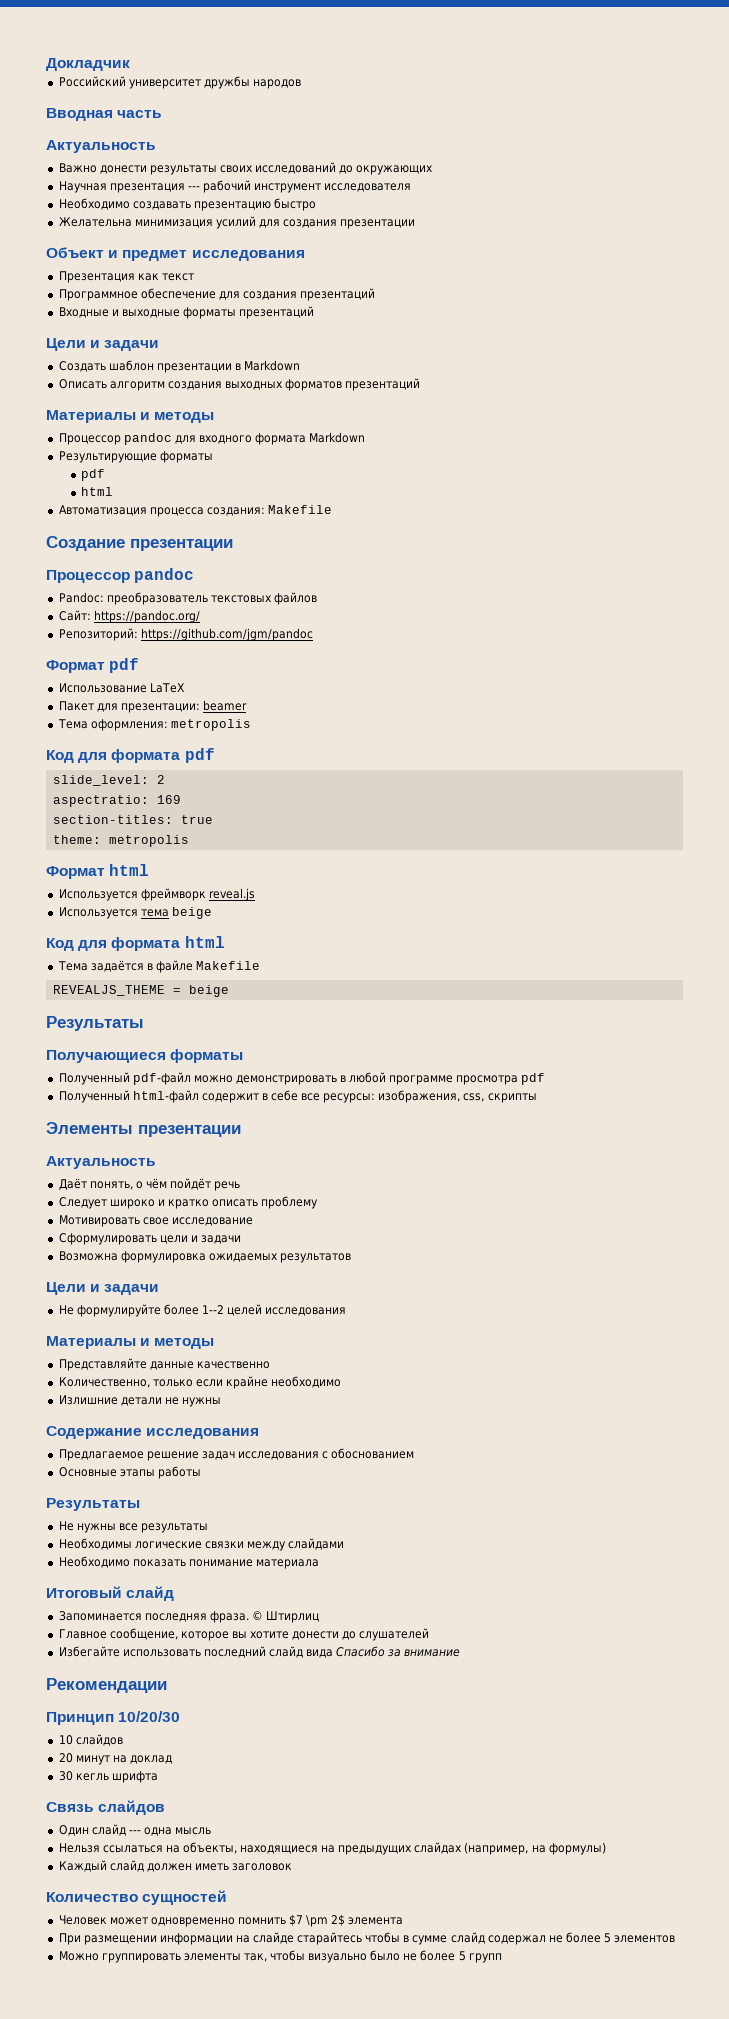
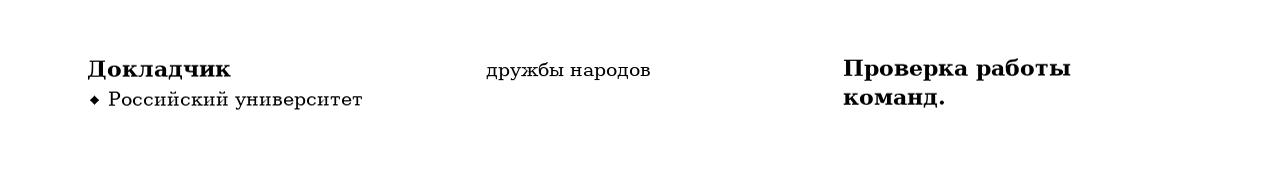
[46,108,163,121] [46,140,156,153] [58,162,434,175] [58,180,412,193] [58,198,316,211] [58,216,416,229] [46,247,305,261] [58,271,194,283] [58,288,376,301] [58,306,315,319] [46,338,160,351] [58,360,301,373] [58,378,421,391] [46,410,215,423] [58,432,366,445] [58,451,213,463] [81,469,106,481] [81,487,114,496] [58,505,332,517] [46,536,233,551] [46,568,195,583] [58,592,317,605] [58,610,200,623] [58,628,313,641] [46,658,140,673] [58,683,185,693] [58,700,247,713] [57,719,251,731] [46,748,215,763] [52,775,165,786] [52,795,181,807] [52,815,213,824] [52,835,189,847] [46,864,150,879] [58,888,255,901] [58,907,212,919] [46,936,225,951] [57,960,261,973] [52,985,229,997] [46,1016,144,1031] [46,1049,244,1063] [58,1072,546,1085] [58,1090,537,1103] [46,1122,241,1137] [46,1156,156,1169] [58,1178,241,1191] [58,1196,319,1209] [58,1215,253,1227] [58,1233,241,1245] [58,1251,351,1263] [46,1282,160,1295] [58,1304,347,1317] [46,1336,215,1349] [58,1358,270,1371] [58,1376,342,1389] [58,1395,221,1407] [46,1426,260,1439] [58,1448,415,1461] [58,1466,201,1479] [46,1498,140,1511] [58,1521,208,1533] [58,1538,345,1551] [58,1556,319,1569] [46,1586,175,1601] [58,1611,320,1623] [58,1628,430,1641] [58,1646,461,1658] [46,1678,167,1693] [46,1711,181,1725] [58,1734,123,1746] [58,1753,172,1765] [58,1771,158,1783] [46,1800,166,1815] [58,1824,212,1836] [58,1842,606,1855] [58,1860,293,1872] [46,1890,228,1905] [58,1914,404,1927] [58,1932,676,1945] [58,1950,502,1963] Вводная часть // Актуальность // Важно донести результаты своих исследований до окружающих // Научная презентация --- рабочий инструмент исследователя // Необходимо создавать презентацию быстро // Желательна минимизация усилий для создания презентации // Объект и предмет исследования // Презентация как текст // Программное обеспечение для создания презентаций // Входные и выходные форматы презентаций // Цели и задачи // Создать шаблон презентации в Markdown // Описать алгоритм создания выходных форматов презентаций // Материалы и методы // Процессор pandoc для входного формата Markdown // Результирующие форматы // pdf // html // Автоматизация процесса создания: Makefile // Создание презентации // Процессор pandoc // Pandoc: преобразователь текстовых файлов // Сайт: https://pandoc.org/ // Репозиторий: https://github.com/jgm/pandoc // Формат pdf // Использование LaTeX // Пакет для презентации: beamer // Тема оформления: metropolis // Код для формата pdf // slide_level: 2 // aspectratio: 169 // section-titles: true // theme: metropolis // Формат html // Используется фреймворк reveal.js // Используется тема beige // Код для формата html // Тема задаётся в файле Makefile // REVEALJS_THEME = beige // Результаты // Получающиеся форматы // Полученный pdf-файл можно демонстрировать в любой программе просмотра pdf // Полученный html-файл содержит в себе все ресурсы: изображения, css, скрипты // Элементы презентации // Актуальность // Даёт понять, о чём пойдёт речь // Следует широко и кратко описать проблему // Мотивировать свое исследование // Сформулировать цели и задачи // Возможна формулировка ожидаемых результатов // Цели и задачи // Не формулируйте более 1--2 целей исследования // Материалы и методы // Представляйте данные качественно // Количественно, только если крайне необходимо // Излишние детали не нужны // Содержание исследования // Предлагаемое решение задач исследования с обоснованием // Основные этапы работы // Результаты // Не нужны все результаты // Необходимы логические связки между слайдами // Необходимо показать понимание материала // Итоговый слайд // Запоминается последняя фраза. © Штирлиц // Главное сообщение, которое вы хотите донести до слушателей // Избегайте использовать последний слайд вида Спасибо за внимание // Рекомендации // Принцип 10/20/30 // 10 слайдов // 20 минут на доклад // 30 кегль шрифта // Связь слайдов // Один слайд --- одна мысль // Нельзя ссылаться на объекты, находящиеся на предыдущих слайдах (например, на формулы) // Каждый слайд должен иметь заголовок // Количество сущностей // Человек может одновременно помнить $7 \pm 2$ элемента // При размещении информации на слайде старайтесь чтобы в сумме слайд содержал не более 5 элементов // Можно группировать элементы так, чтобы визуально было не более 5 групп -> [842,57,1071,81] [843,92,947,109] Проверка работы команд.

